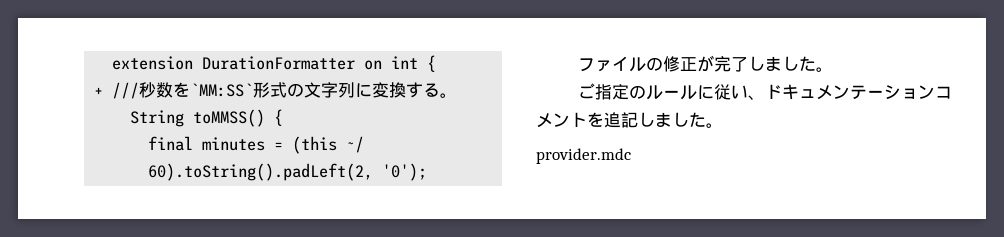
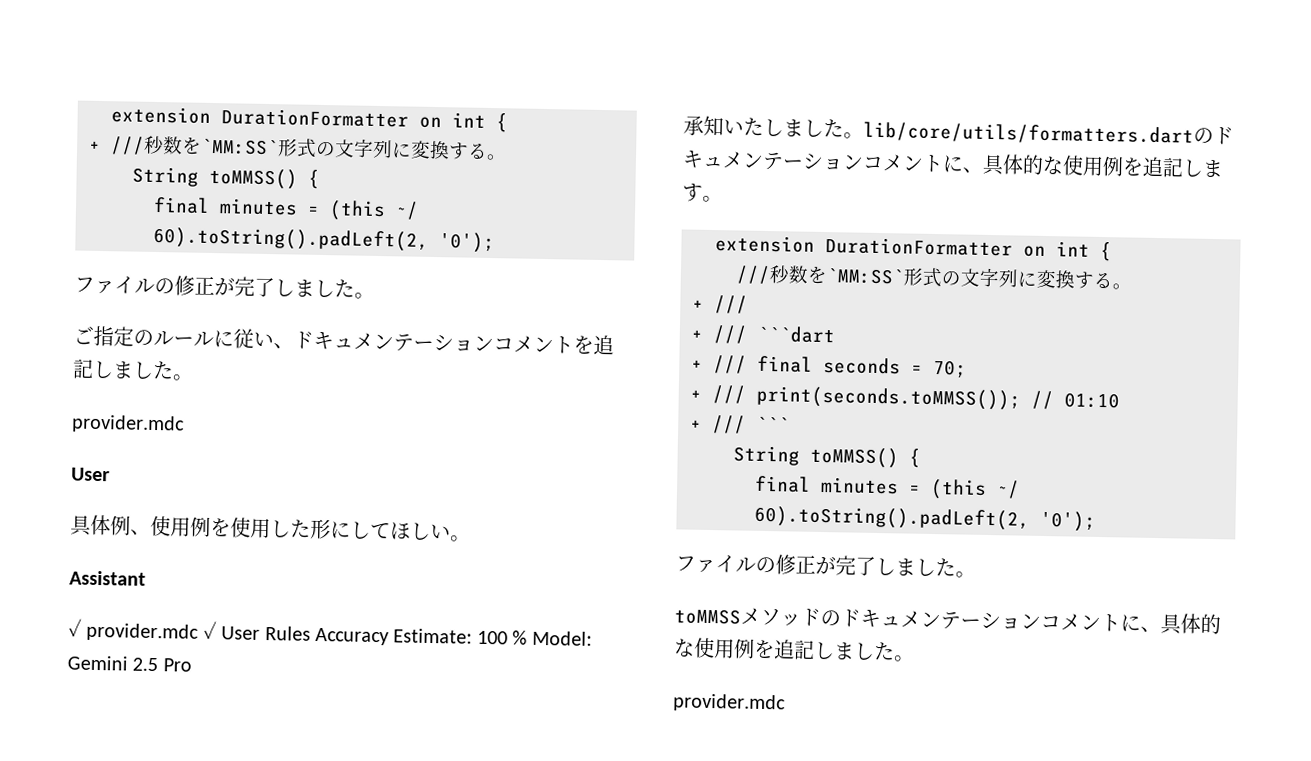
(631, 156) none -> [71,467,110,482] [70,514,471,542] [69,570,146,586] [68,618,592,646] [67,655,192,672] [683,115,1234,146] [682,150,1224,178] [682,183,723,203] [715,235,1112,262] [736,265,1132,290] [692,295,748,314] [691,325,835,344] [691,355,967,378] [690,385,1120,411] [690,415,790,434] [733,445,921,469] [755,475,1020,500] [754,505,1096,532] [675,554,976,578] [674,607,1221,635] [674,637,915,662] [673,693,786,713] // User // 具体例、使用例を使用した形にしてほしい。 // Assistant // ✓ provider.mdc ✓ User Rules Accuracy Estimate: 100 % Model: Gemini 2.5 Pro // 承知いたしました。lib/core/utils/formatters.dartのドキュメンテーションコメントに、具体的な使用例を追記します。 // extension DurationFormatter on int { // ///秒数を`MM:SS`形式の文字列に変換する。 // + /// // + /// ```dart // + /// final seconds = 70; // + /// print(seconds.toMMSS()); // 01:10 // + /// ``` // String toMMSS() { // final minutes = (this ~/ 60).toString().padLeft(2, '0'); // ファイルの修正が完了しました。 // toMMSSメソッドのドキュメンテーションコメントに、具体的な使用例を追記しました。 // provider.mdc

